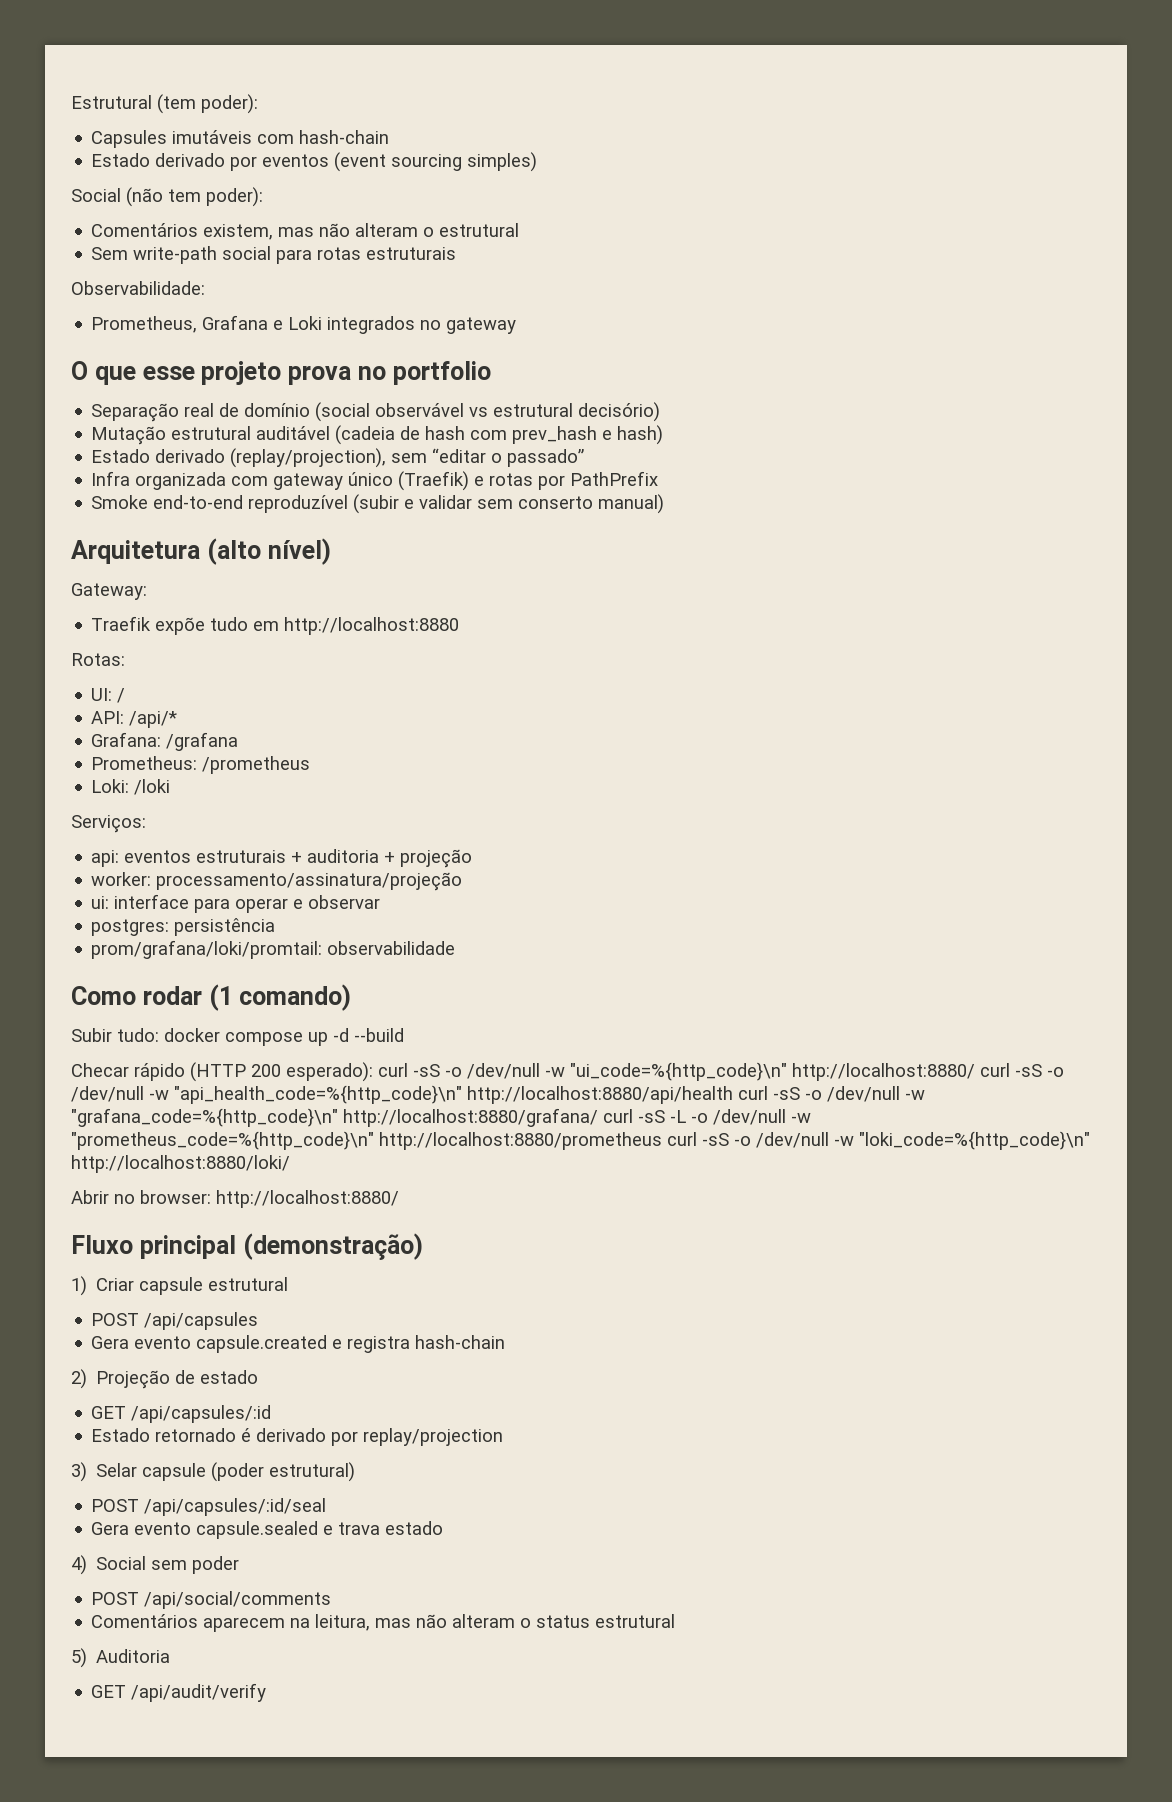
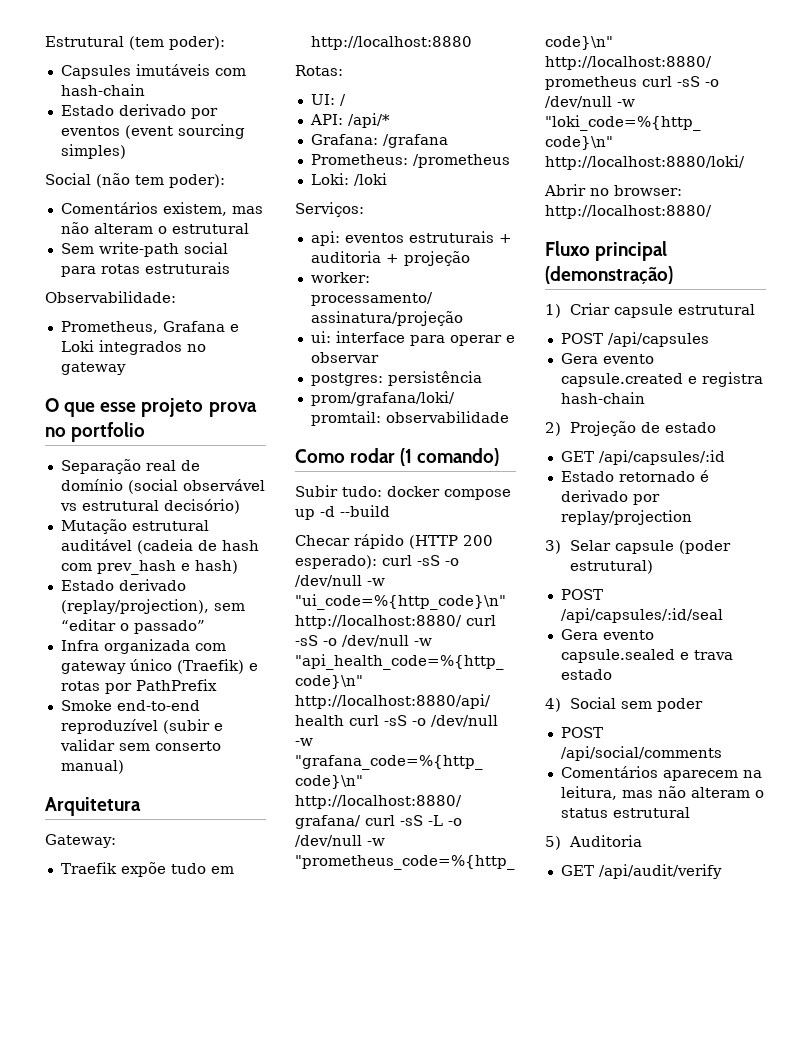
[206,538,331,565] (alto nível) -> (141, 806) none

